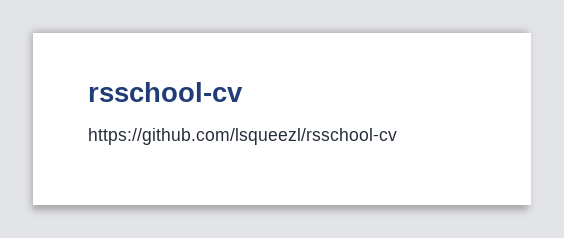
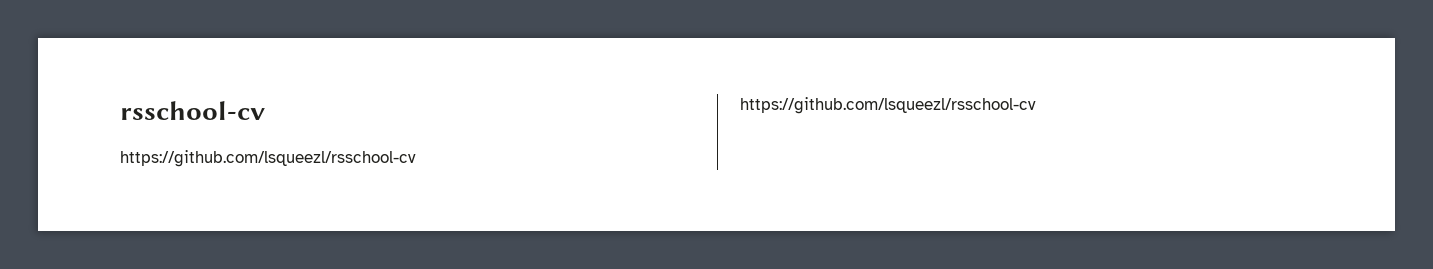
(397, 136) none -> [740,97,1036,114] https://github.com/lsqueezl/rsschool-cv

